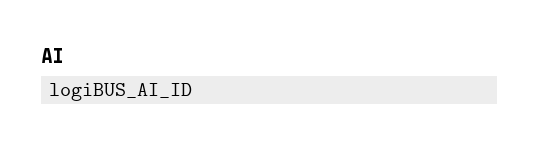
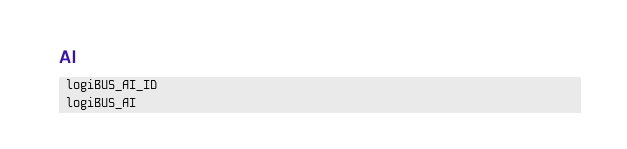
(193, 92) none -> [65,97,136,110] // logiBUS_AI

